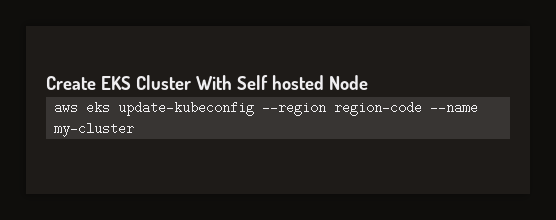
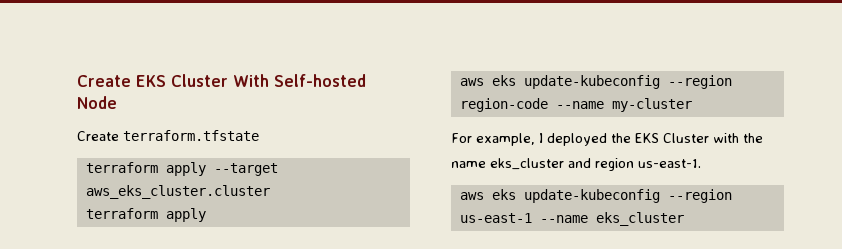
[236,75,324,90] Self hosted -> [274,74,366,87] Self-hosted
(368, 82) none -> [77,130,259,141] [85,162,278,176] [85,185,270,199] [85,208,206,222] // Create terraform.tfstate // terraform apply --target aws_eks_cluster.cluster // terraform apply
(134, 129) none -> [451,133,763,146] [451,158,701,171] [459,189,732,203] [459,212,684,226] // For example, I deployed the EKS Cluster with the name eks_cluster and region us-east-1. // aws eks update-kubeconfig --region us-east-1 --name eks_cluster

